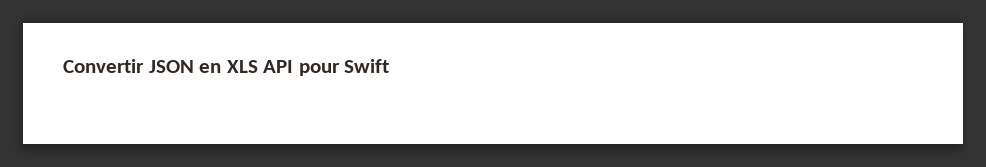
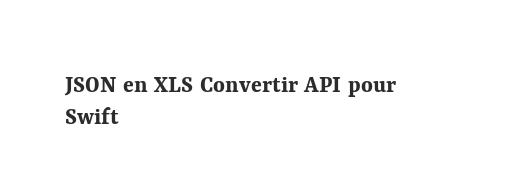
[63,59,144,73] Convertir -> (64, 86) none
(258, 66) none -> [199,77,298,92] Convertir

